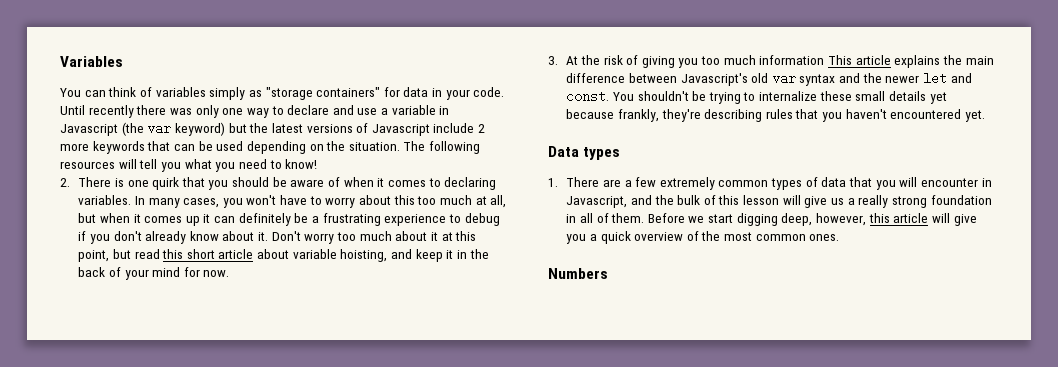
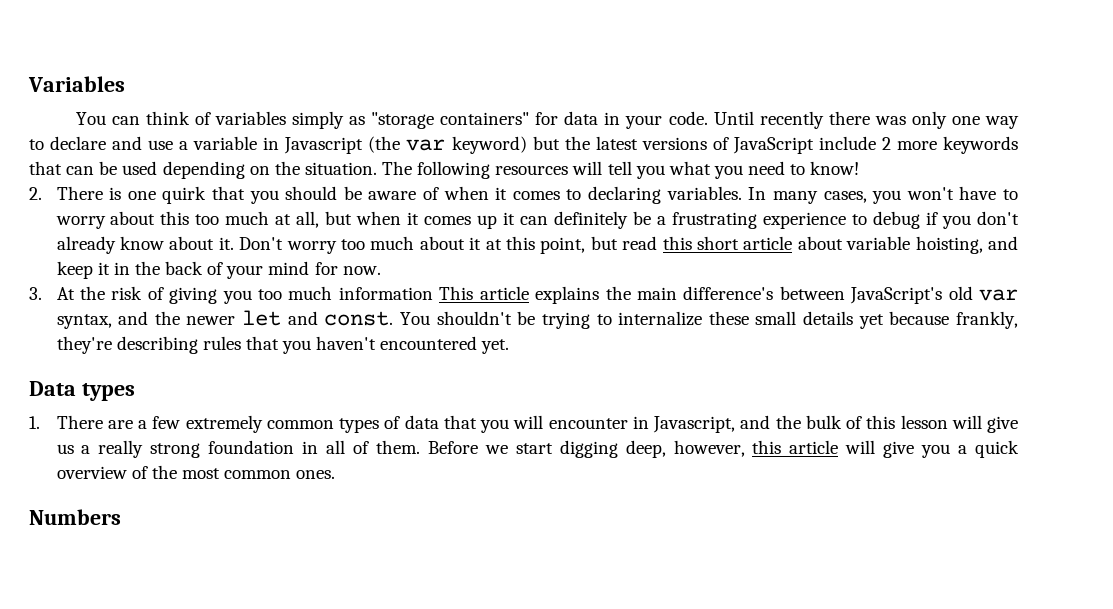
[371,124,430,136] Javascript -> [732,137,814,154] JavaScript
[566,73,748,86] difference between Javascript's -> [683,286,943,304] difference's between JavaScript's
[799,74,836,86] syntax -> [56,314,112,329] syntax,

